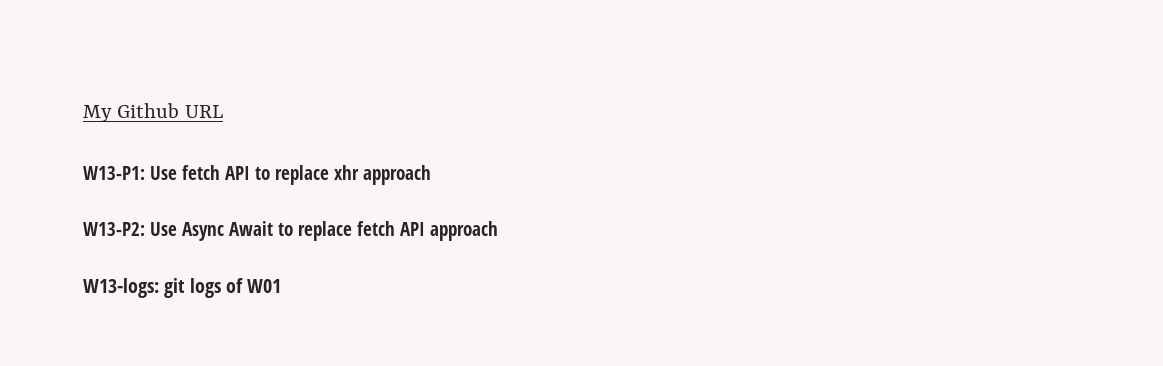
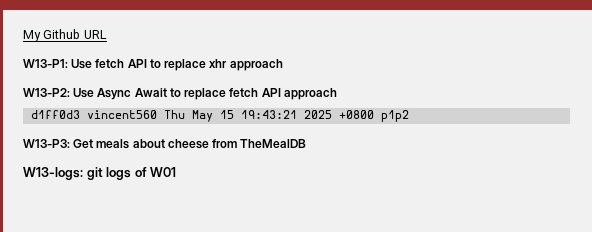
(498, 231) none -> [30,110,409,122] [23,139,307,149] // d1ff0d3 vincent560 Thu May 15 19:43:21 2025 +0800 p1p2 // W13-P3: Get meals about cheese from TheMealDB

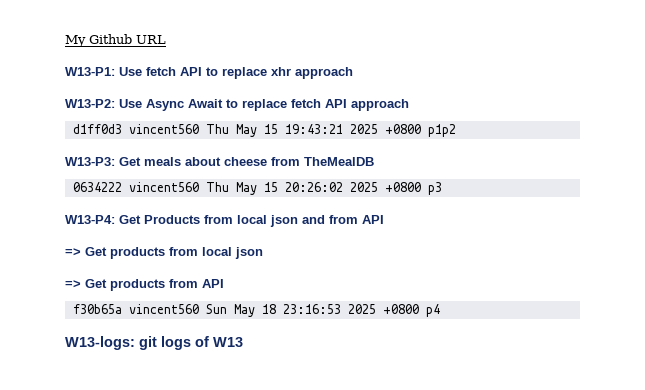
(307, 143) none -> [72,182,442,195] [65,215,384,227] [65,247,263,259] [65,279,224,291] [72,304,440,317] // 0634222 vincent560 Thu May 15 20:26:02 2025 +0800 p3 // W13-P4: Get Products from local json and from API // => Get products from local json // => Get products from API // f30b65a vincent560 Sun May 18 23:16:53 2025 +0800 p4
[150,167,177,177] W01 -> [213,337,243,347] W13

